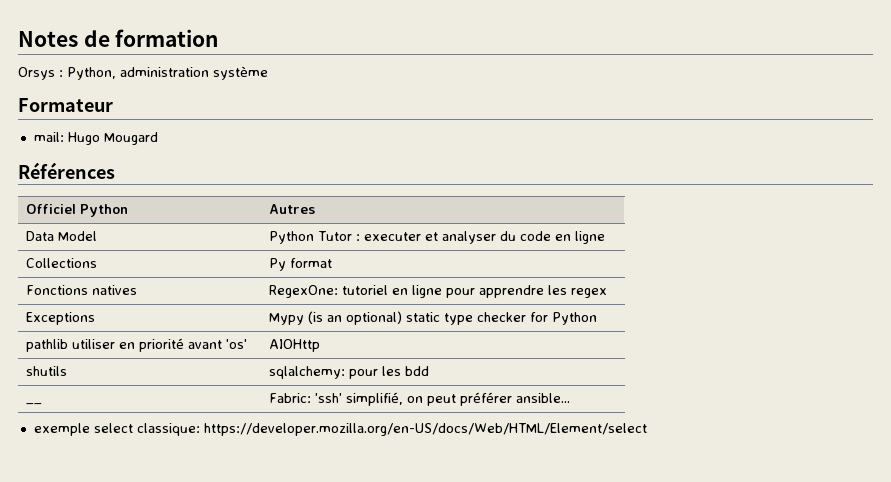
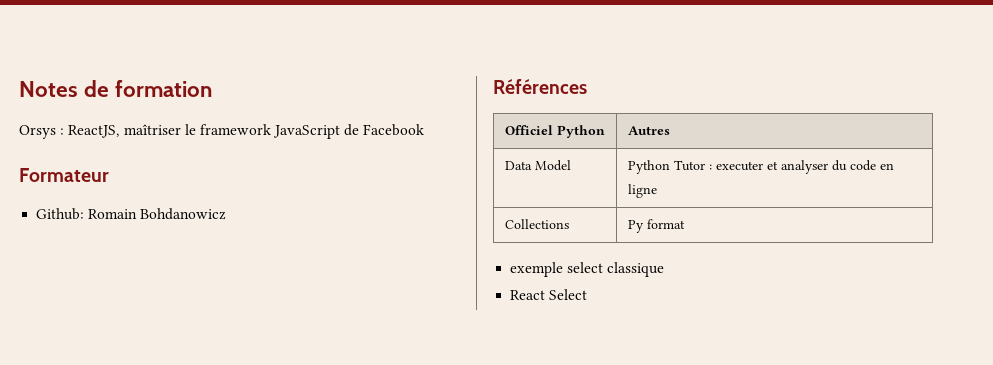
[67,66,268,80] [18,98,113,112] [33,132,158,145] Python, administration système // Formateur // mail: Hugo Mougard -> [68,124,425,139] [19,168,109,182] [36,208,227,220] ReactJS, maîtriser le framework JavaScript de Facebook // Formateur // Github: Romain Bohdanowicz
[26,285,138,295] [269,285,608,298] [26,312,96,325] [269,311,598,325] [26,338,248,352] [269,339,321,352] [26,366,68,376] [269,366,430,379] [26,403,43,405] [269,392,571,406] // Fonctions natives | RegexOne: tutoriel en ligne pour apprendre les regex // Exceptions | Mypy (is an optional) static type checker for Python // pathlib utiliser en priorité avant 'os' | AIOHttp // shutils | sqlalchemy: pour les bdd // __ | Fabric: 'ssh' simplifié, on peut préférer ansible... -> (685, 224) none
[136,423,647,436] classique: https://developer.mozilla.org/en-US/docs/Web/HTML/Element/select -> [607,262,665,277] [510,289,588,300] classique // React Select

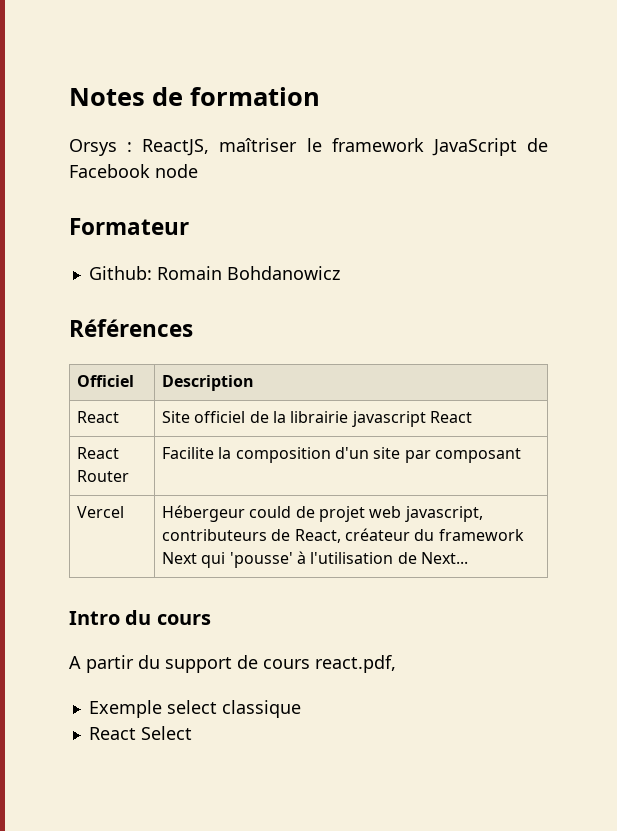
(425, 130) none -> [155,164,198,178] node
[556,125,605,138] [627,126,670,135] [504,160,571,171] [627,160,894,174] [627,184,657,198] [504,219,569,229] [627,219,685,233] [510,262,564,277] Python | Autres // Data Model | Python Tutor : executer et analyser du code en ligne // Collections | Py format // exemple -> [162,375,255,391] [77,411,120,423] [162,411,473,427] [77,447,120,459] [77,470,130,482] [162,447,522,463] [77,506,125,518] [162,505,483,522] [162,528,524,543] [162,551,469,568] [69,610,211,625] [69,655,396,673] [88,700,162,718] | Description // React | Site officiel de la librairie javascript React // React Router | Facilite la composition d'un site par composant // Vercel | Hébergeur could de projet web javascript, contributeurs de React, créateur du framework Next qui 'pousse' à l'utilisation de Next... // Intro du cours // A partir du support de cours react.pdf, // Exemple

